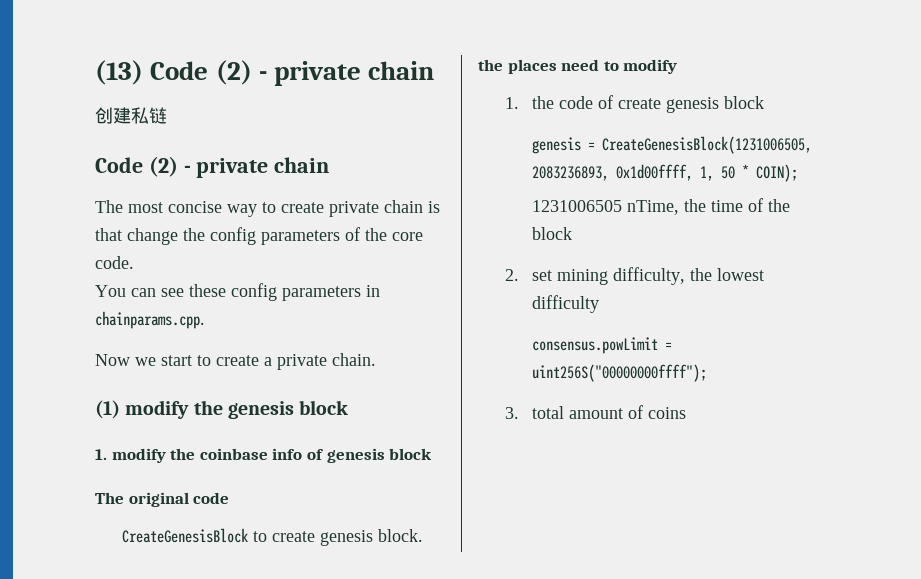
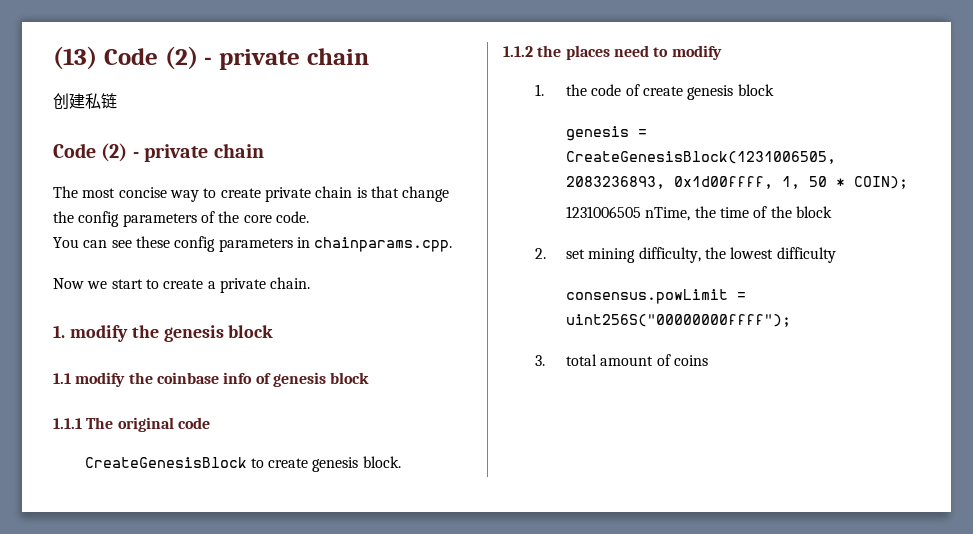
[95,400,120,419] (1) -> [53,325,65,338] 1.
[95,449,107,460] 1. -> [53,373,71,384] 1.1
(433, 454) none -> [53,418,82,429] 1.1.1
(423, 535) none -> [503,46,533,57] 1.1.2

